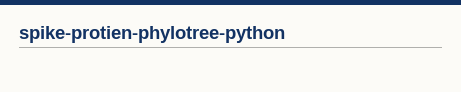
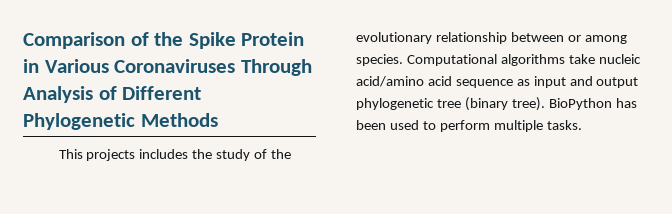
[19,26,285,43] spike-protien-phylotree-python -> [23,32,305,49] [23,59,312,76] [23,86,202,103] [23,113,218,130] [58,149,291,161] [356,32,627,44] [356,54,641,66] [356,76,639,88] [356,97,637,111] [356,120,582,132] Comparison of the Spike Protein in Various Coronaviruses Through Analysis of Different Phylogenetic Methods // This projects includes the study of the evolutionary relationship between or among species. Computational algorithms take nucleic acid/amino acid sequence as input and output phylogenetic tree (binary tree). BioPython has been used to perform multiple tasks.

